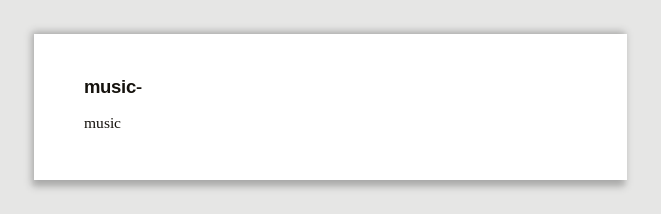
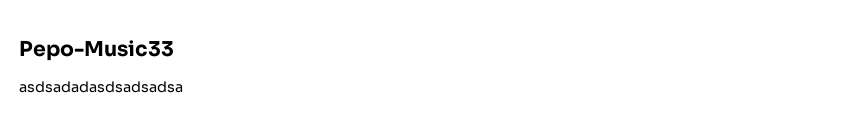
[84,80,142,93] [84,118,121,128] music- // music -> [19,40,174,61] [19,81,183,93] Pepo-Music33 // asdsadadasdsadsadsa

